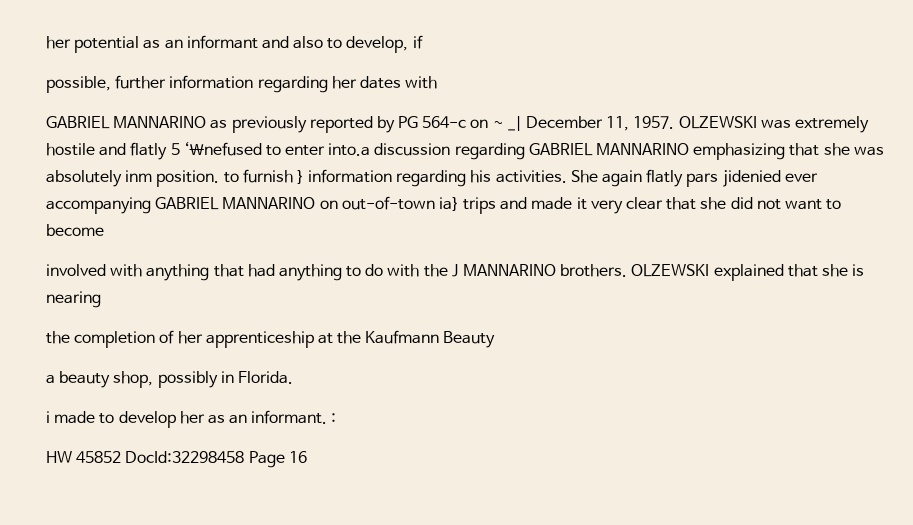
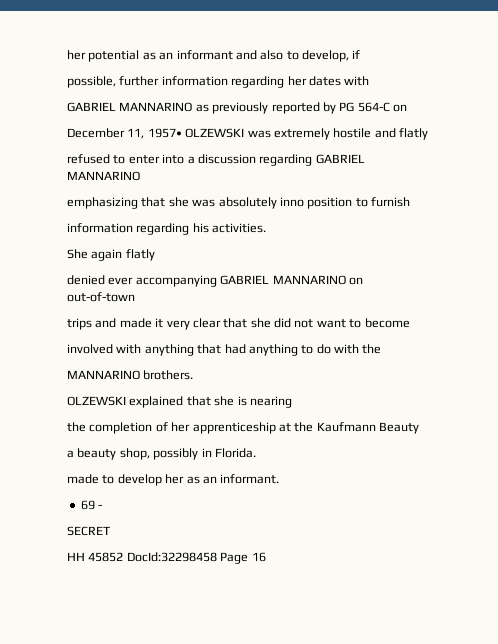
[422,116,522,131] 564-c on ~ _| -> [357,102,407,112] 564-C on //
[633,116,675,129] 1957. -> [147,128,182,138] 1957•
[170,141,371,156] 5 ‘\nefused to enter into.a -> [67,154,195,164] // refused to enter into a
(690, 149) none -> (140, 176) //
[125,170,220,187] inm position. -> [279,197,353,209] inno position
[296,170,304,184] } -> (410, 202) //
(567, 176) none -> (267, 228) //
[686,170,781,187] pars jidenied -> [67,275,105,285] // denied
[438,197,459,211] ia} -> (135, 297) //
[451,264,459,277] J -> (382, 349) //
(628, 270) none -> (194, 375) //
[46,411,50,423] i -> (256, 453) none
[331,413,337,423] [46,451,72,463] : // HW -> [80,500,103,510] [67,526,110,536] [67,552,85,561] // 69 - // SECRET // HH

